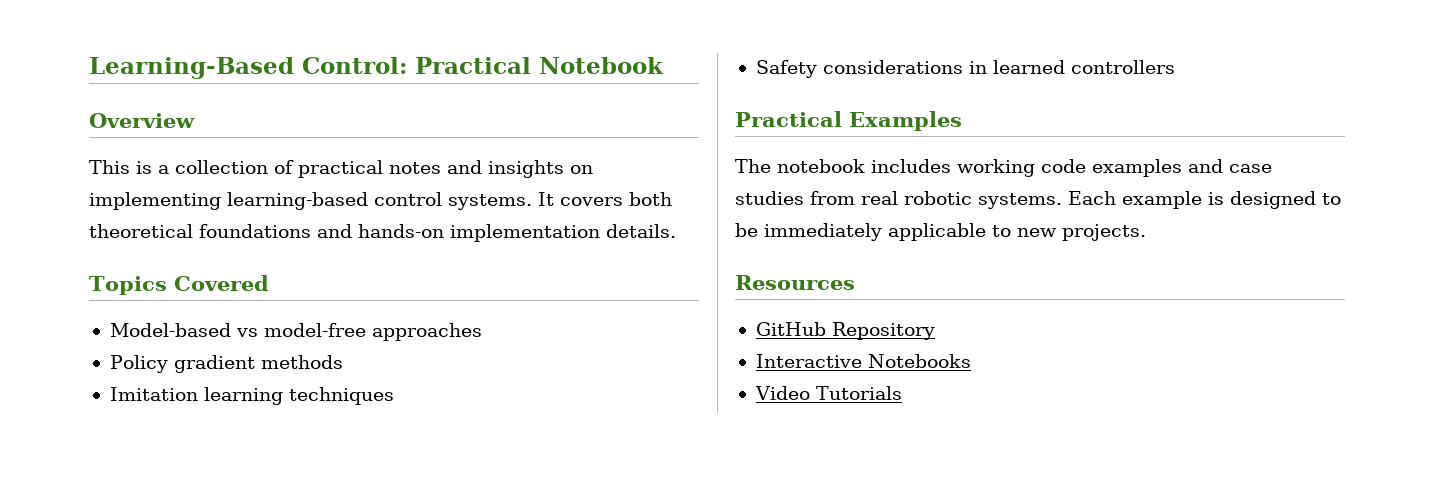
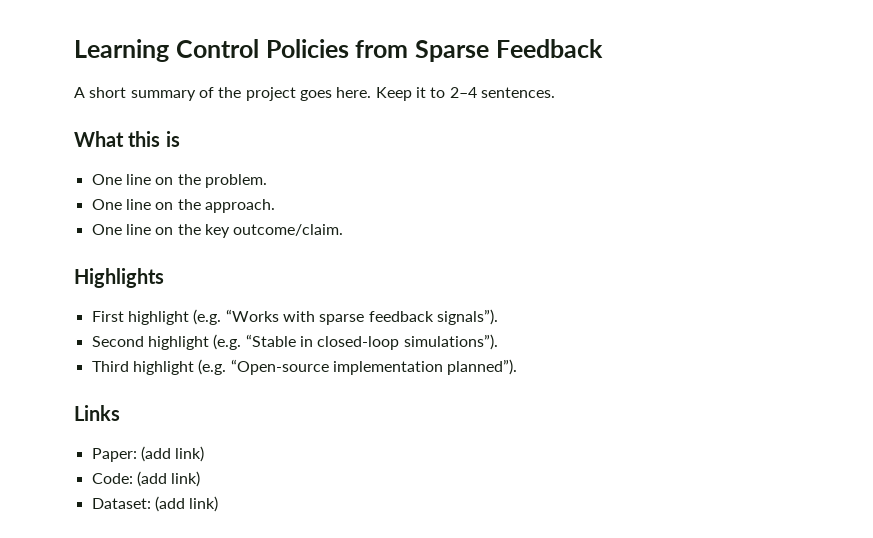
[89,57,664,79] [89,113,195,128] [89,160,593,178] [89,192,672,210] [89,224,676,242] [89,275,269,295] [109,323,482,341] [109,355,343,373] [109,387,394,405] [755,60,1175,78] [735,111,962,131] [735,159,1272,177] [735,191,1341,209] [735,223,1146,241] [735,275,855,290] [755,322,935,340] [755,354,971,368] [754,386,902,400] Learning-Based Control: Practical Notebook // Overview // This is a collection of practical notes and insights on implementing learning-based control systems. It covers both theoretical foundations and hands-on implementation details. // Topics Covered // Model-based vs model-free approaches // Policy gradient methods // Imitation learning techniques // Safety considerations in learned controllers // Practical Examples // The notebook includes working code examples and case studies from real robotic systems. Each example is designed to be immediately applicable to new projects. // Resources // GitHub Repository // Interactive Notebooks // Video Tutorials -> [74,39,603,62] [74,87,555,101] [74,131,180,147] [91,174,267,188] [91,199,275,213] [91,224,344,238] [74,268,164,288] [91,309,498,325] [91,334,498,350] [91,359,518,375] [74,405,120,421] [91,446,205,462] [91,471,201,487] [91,496,219,512] Learning Control Policies from Sparse Feedback // A short summary of the project goes here. Keep it to 2–4 sentences. // What this is // One line on the problem. // One line on the approach. // One line on the key outcome/claim. // Highlights // First highlight (e.g. “Works with sparse feedback signals”). // Second highlight (e.g. “Stable in closed-loop simulations”). // Third highlight (e.g. “Open-source implementation planned”). // Links // Paper: (add link) // Code: (add link) // Dataset: (add link)

